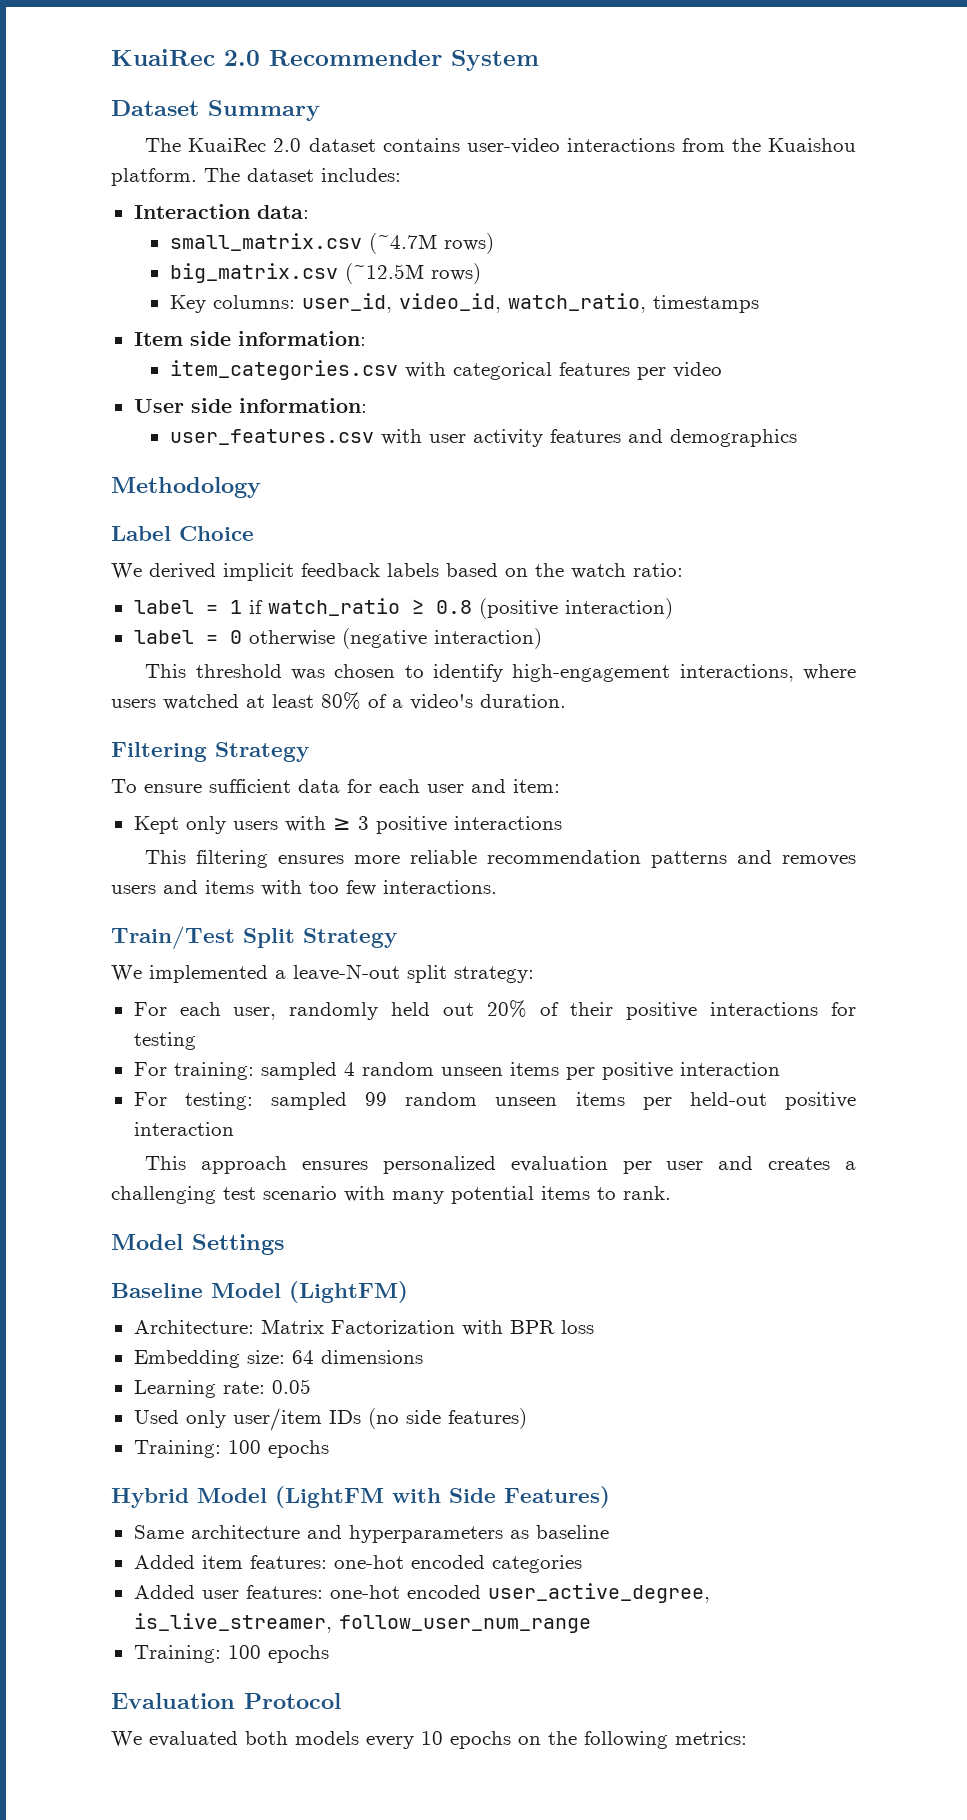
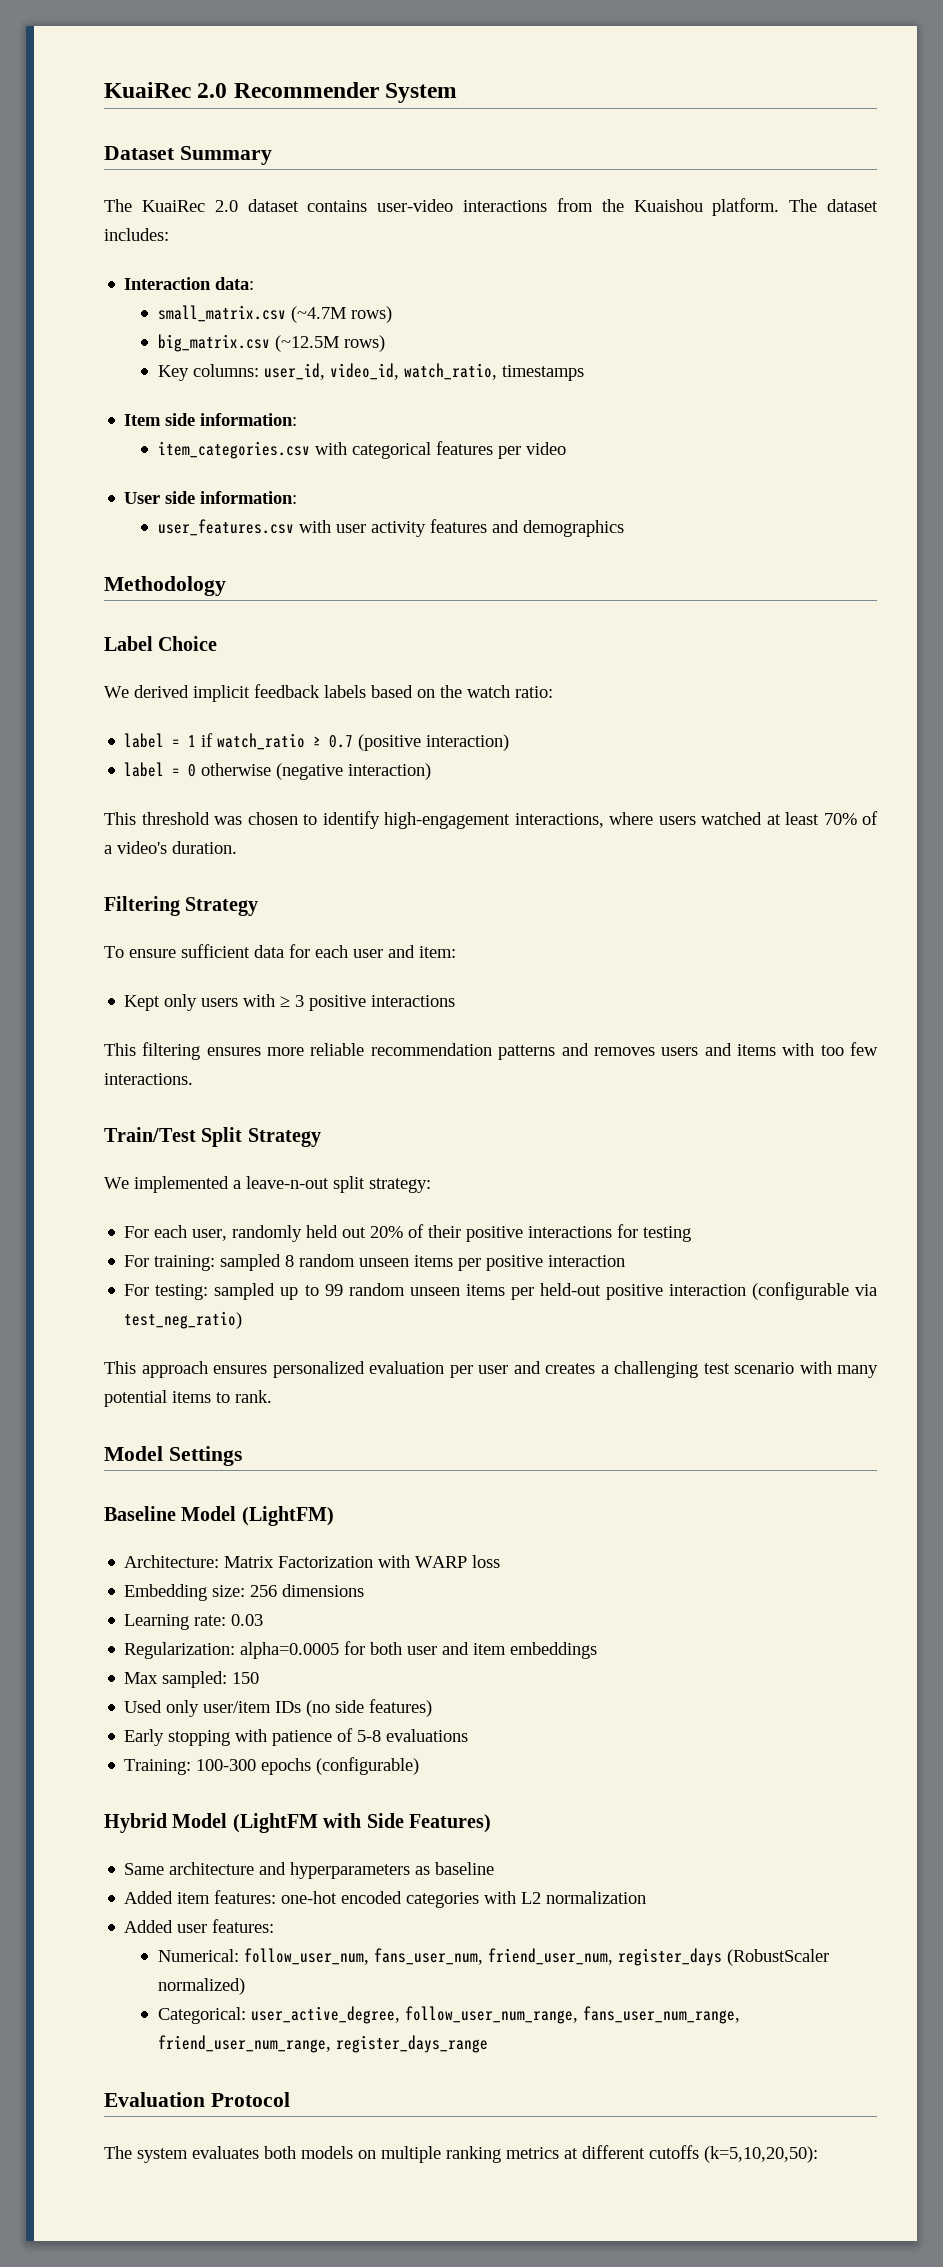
[435,600,472,614] 0.8 -> [329,735,354,748] 0.7
[321,692,361,710] 80% -> [823,813,857,825] 70%
[293,964,400,981] leave-N-out -> [246,1176,329,1189] leave-n-out
[343,1062,355,1076] 4 -> [285,1255,295,1267] 8
(347, 1101) none -> [280,1285,319,1300] up to
(234, 1129) none -> [751,1282,877,1300] [124,1311,243,1329] (configurable via test_neg_ratio)
[509,1320,555,1334] BPR -> [415,1556,468,1568] WARP
[291,1350,314,1364] 64 -> [250,1585,278,1597] 256
[271,1379,311,1394] 0.05 -> [231,1614,264,1626] [124,1641,598,1659] [124,1671,260,1688] 0.03 // Regularization: alpha=0.0005 for both user and item embeddings // Max sampled: 150
[133,1440,329,1458] // Training: 100 epochs -> [124,1728,469,1746] [124,1757,420,1775] // Early stopping with patience of 5-8 evaluations // Training: 100-300 epochs (configurable)
(582, 1564) none -> [484,1891,647,1904] with L2 normalization
[329,1583,710,1603] [133,1613,591,1633] [133,1645,329,1663] [111,1693,341,1709] [111,1731,747,1749] one-hot encoded user_active_degree, is_live_streamer, follow_user_num_range // Training: 100 epochs // Evaluation Protocol // We evaluated both models every 10 epochs on the following metrics: -> [157,1948,829,1966] [157,1978,245,1995] [157,2006,740,2024] [157,2035,488,2053] [104,2092,290,2107] [104,2145,818,2163] // Numerical: follow_user_num, fans_user_num, friend_user_num, register_days (RobustScaler normalized) // Categorical: user_active_degree, follow_user_num_range, fans_user_num_range, friend_user_num_range, register_days_range // Evaluation Protocol // The system evaluates both models on multiple ranking metrics at different cutoffs (k=5,10,20,50):

